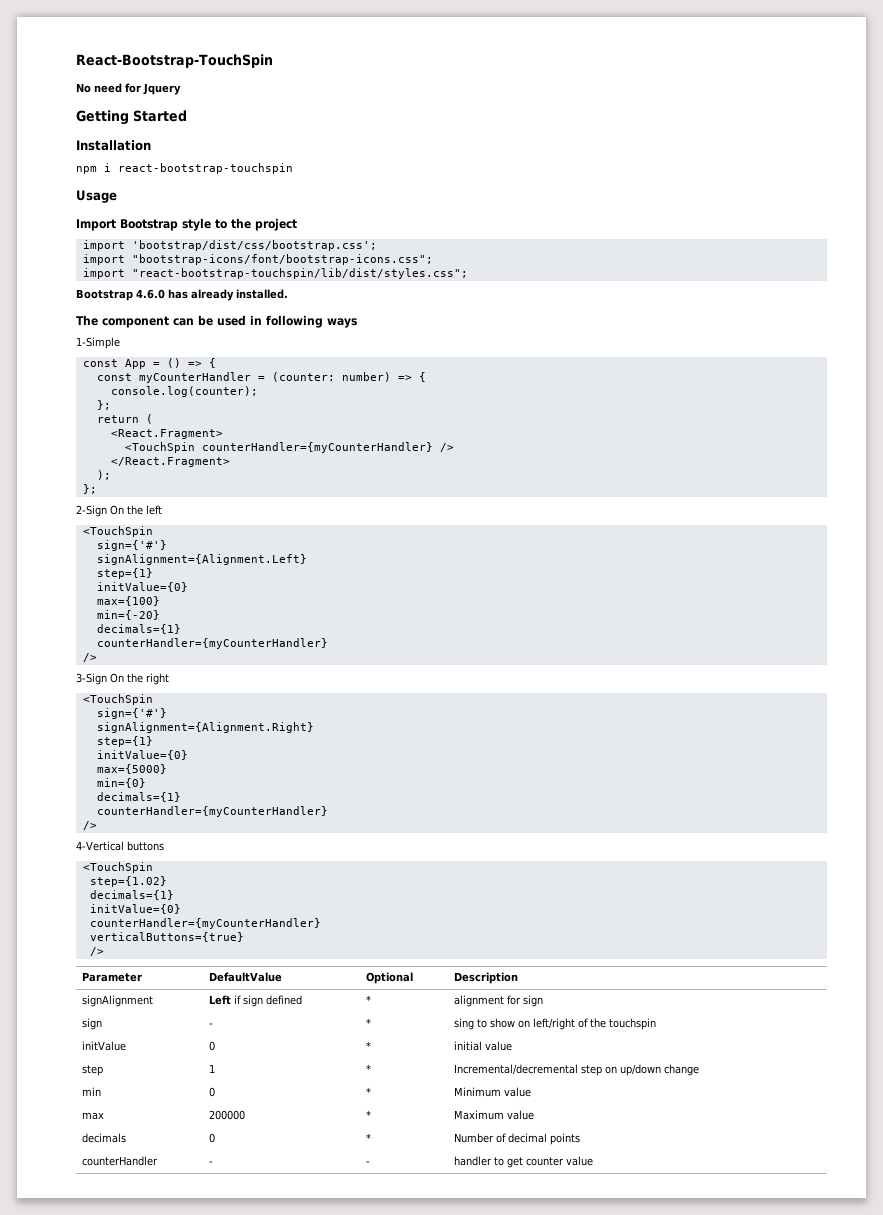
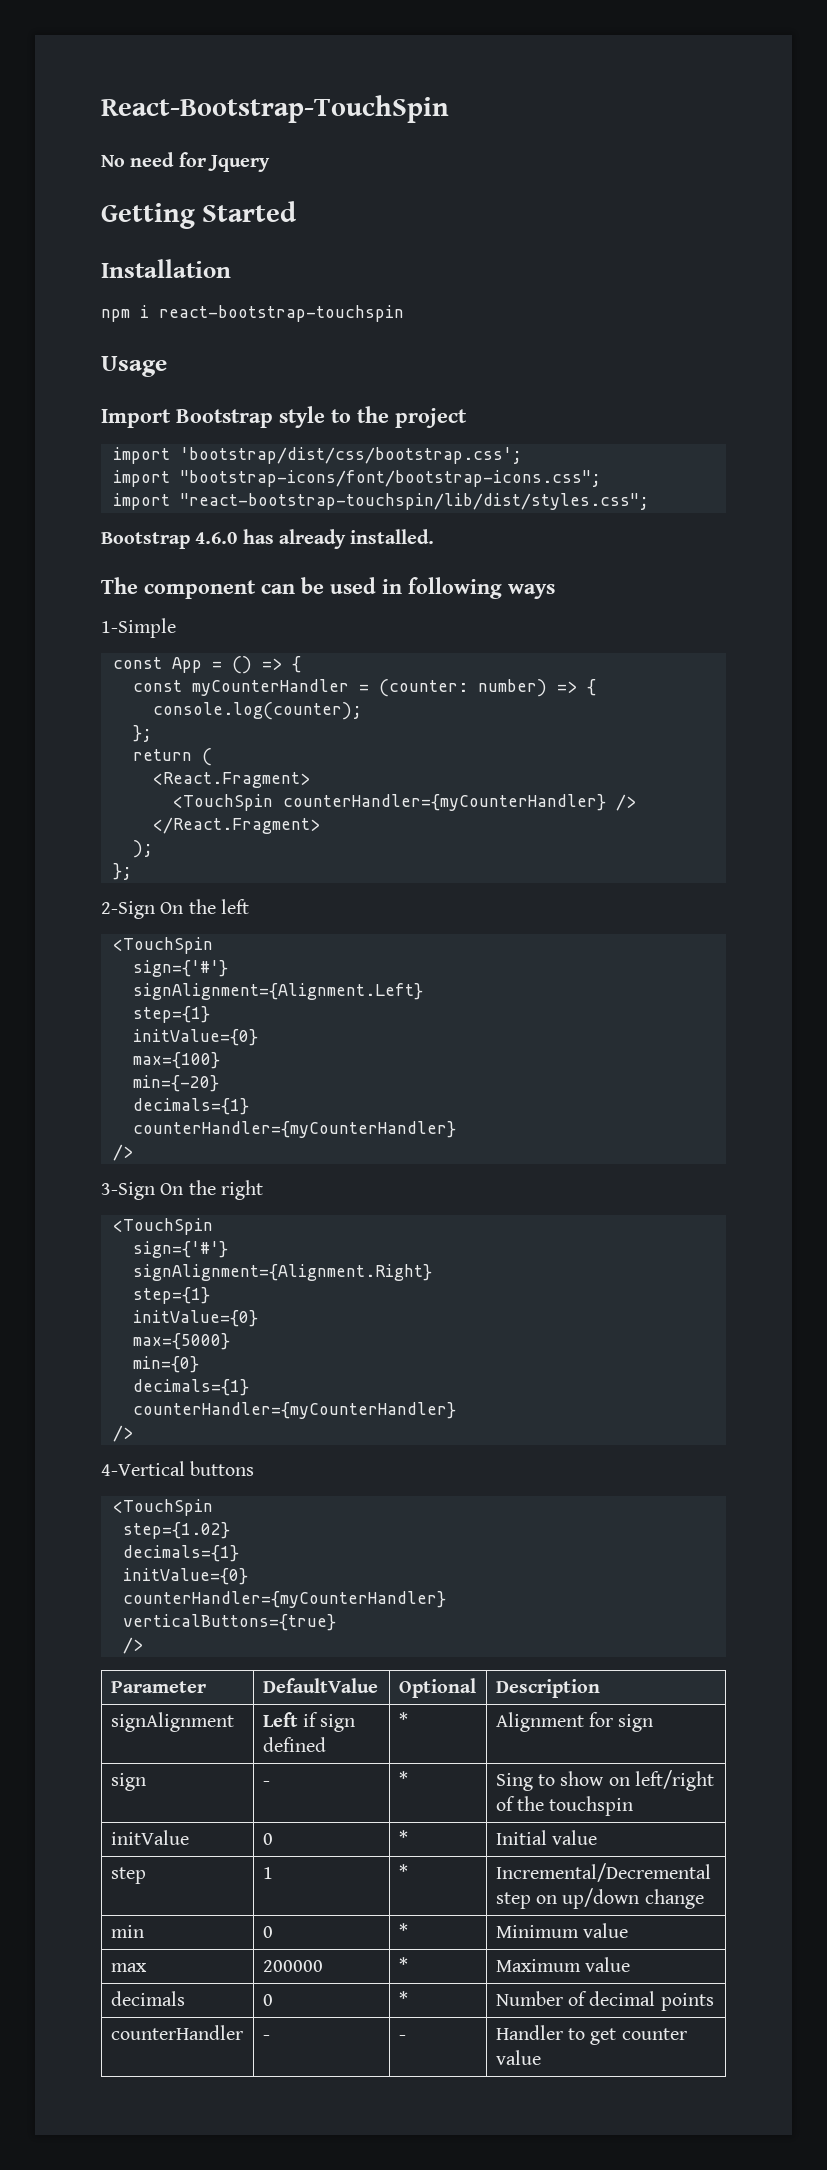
[454,995,505,1007] alignment -> [495,1712,584,1732] Alignment
[454,1018,475,1030] sing -> [495,1773,533,1791] Sing
[454,1041,483,1051] initial -> [495,1830,547,1845] Initial
[454,1064,579,1075] Incremental/decremental -> [495,1863,711,1882] Incremental/Decremental
[454,1156,493,1166] handler -> [495,2025,563,2040] Handler

